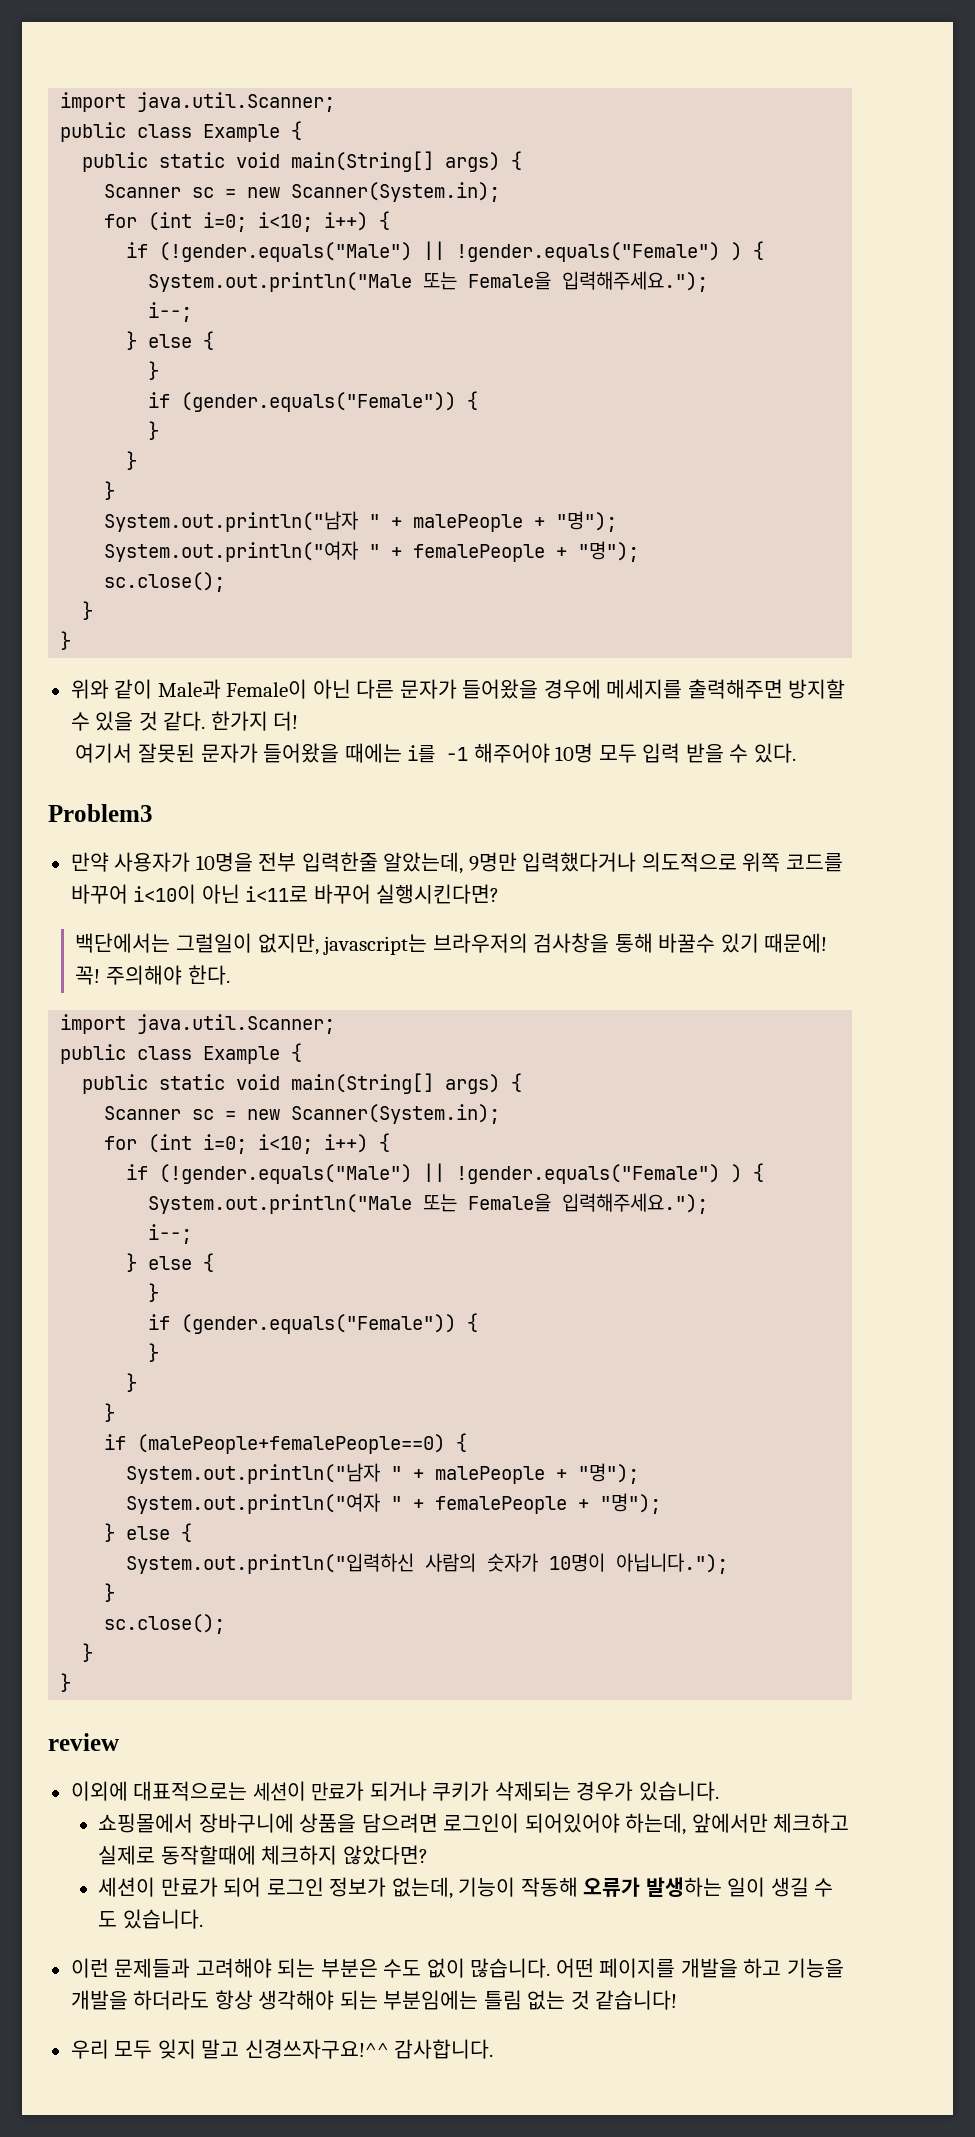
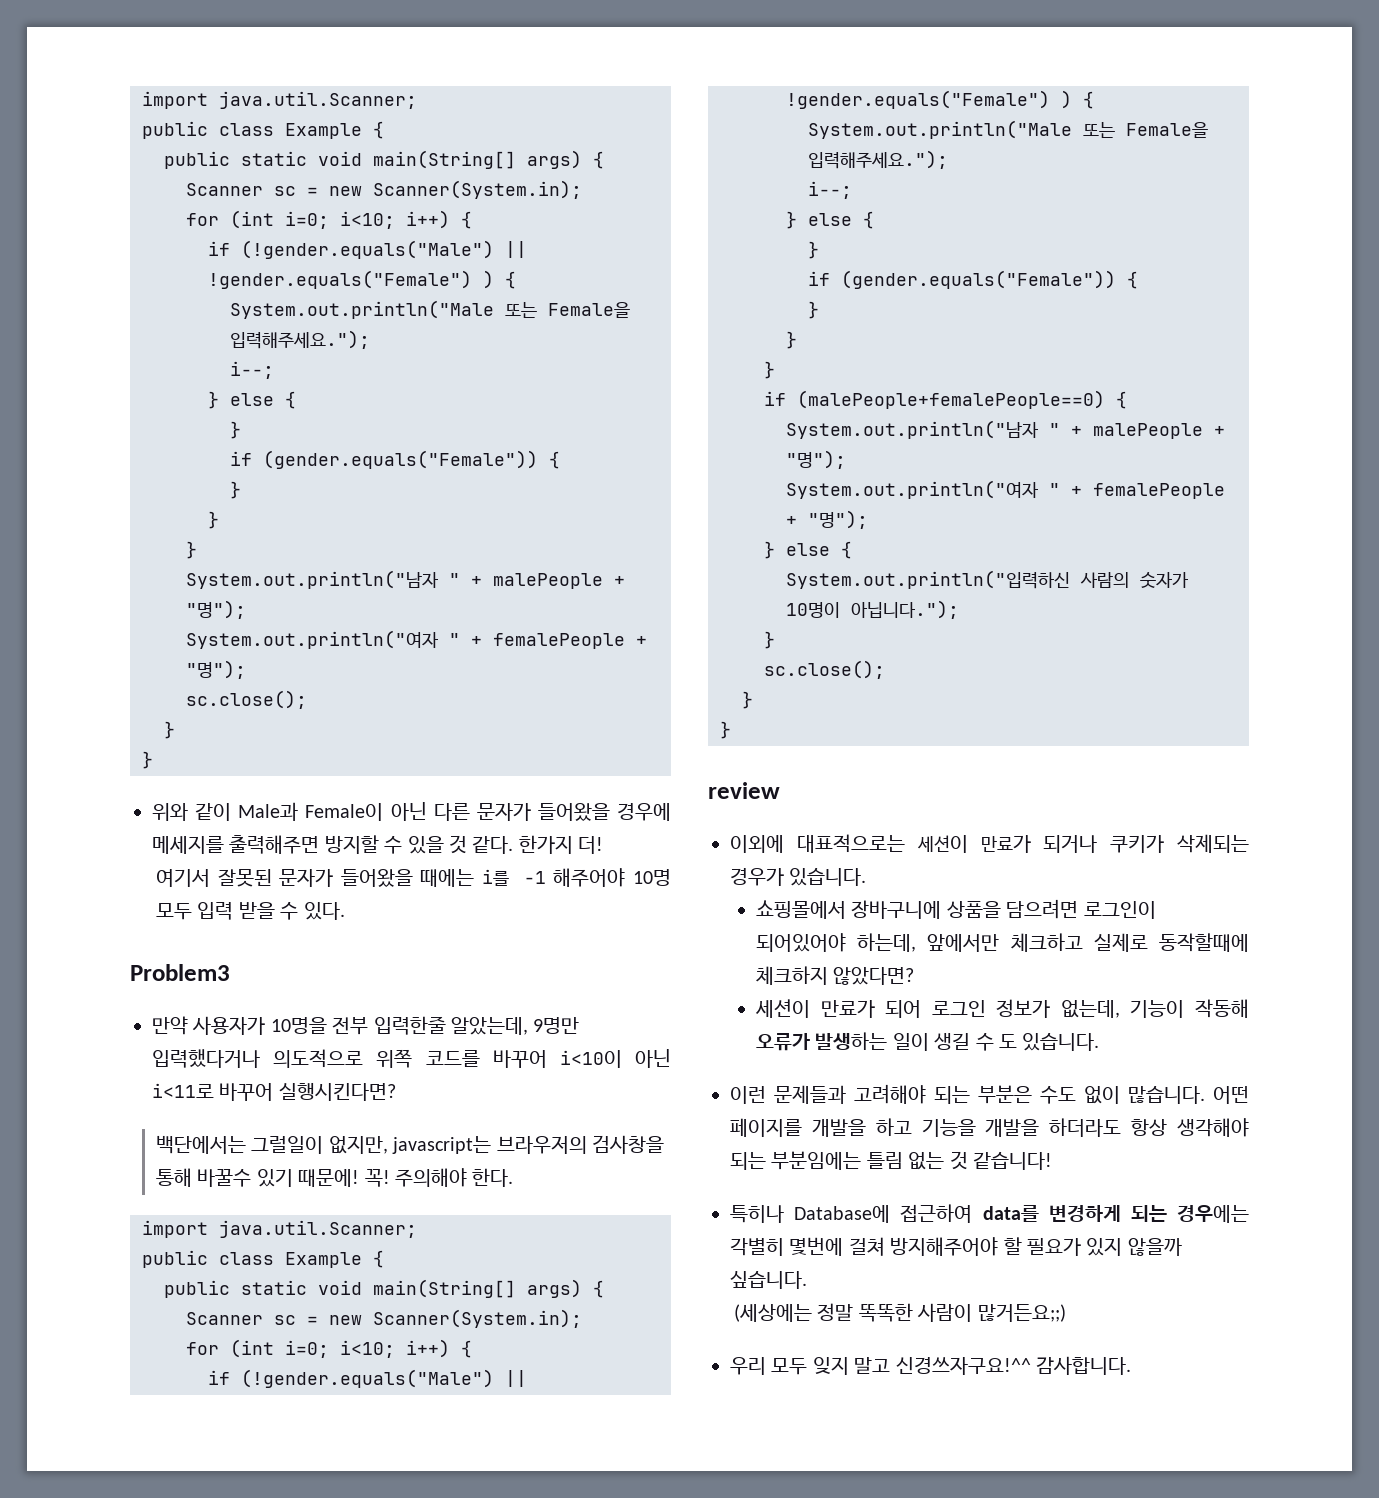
(678, 2000) none -> [730,1204,1249,1223] [730,1237,1182,1256] [730,1271,807,1289] [733,1303,1066,1322] // 특히나 Database에 접근하여 data를 변경하게 되는 경우에는 각별히 몇번에 걸쳐 방지해주어야 할 필요가 있지 않을까 싶습니다. // (세상에는 정말 똑똑한 사람이 많거든요;;)

